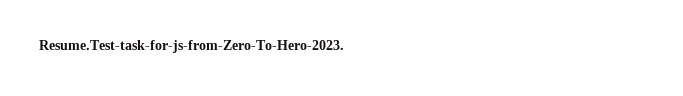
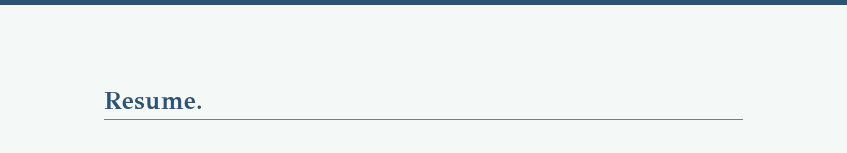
[39,40,344,53] Resume.Test-task-for-js-from-Zero-To-Hero-2023. -> [104,92,203,110] Resume.

